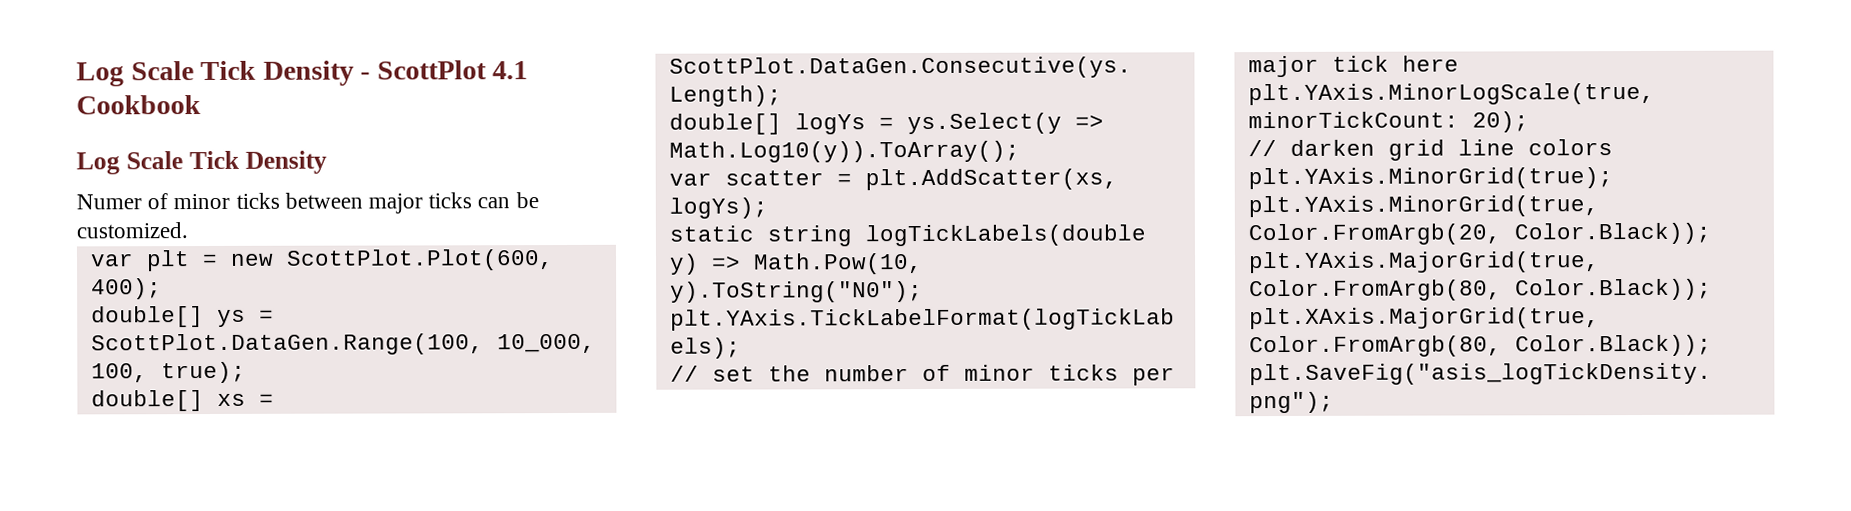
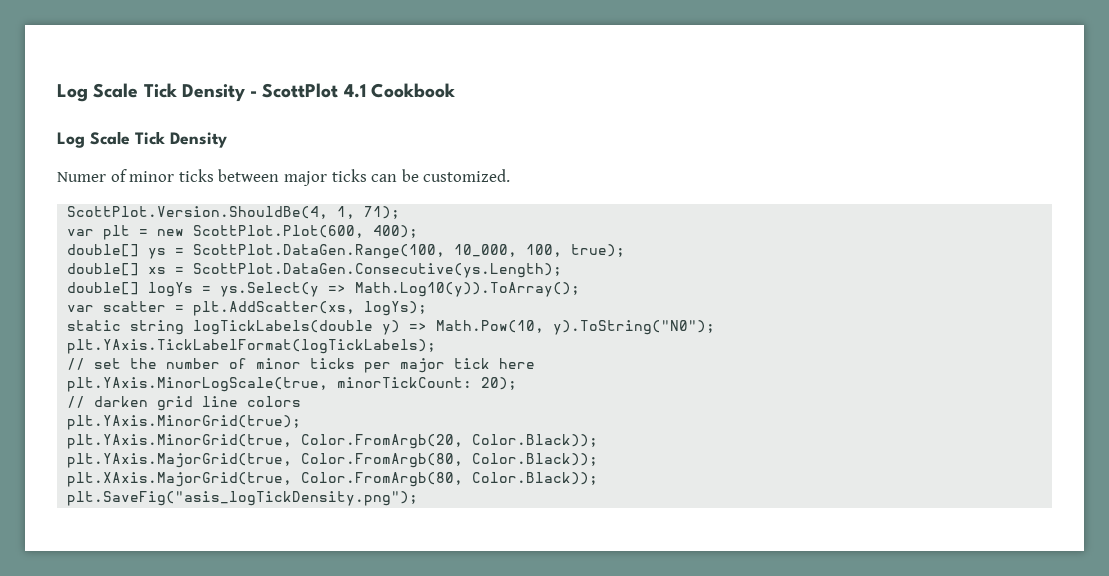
(188, 230) none -> [67,206,401,219] // ScottPlot.Version.ShouldBe(4, 1, 71);

